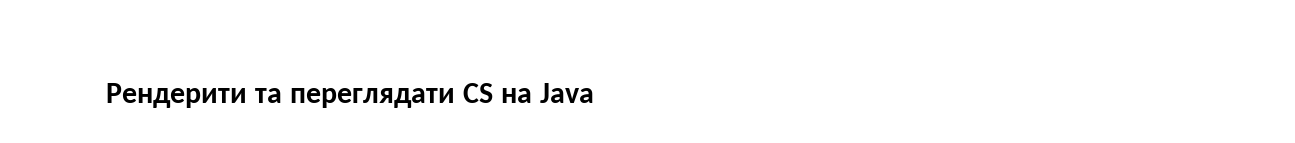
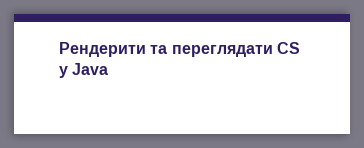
[500,88,532,103] на -> [59,66,68,78] у

